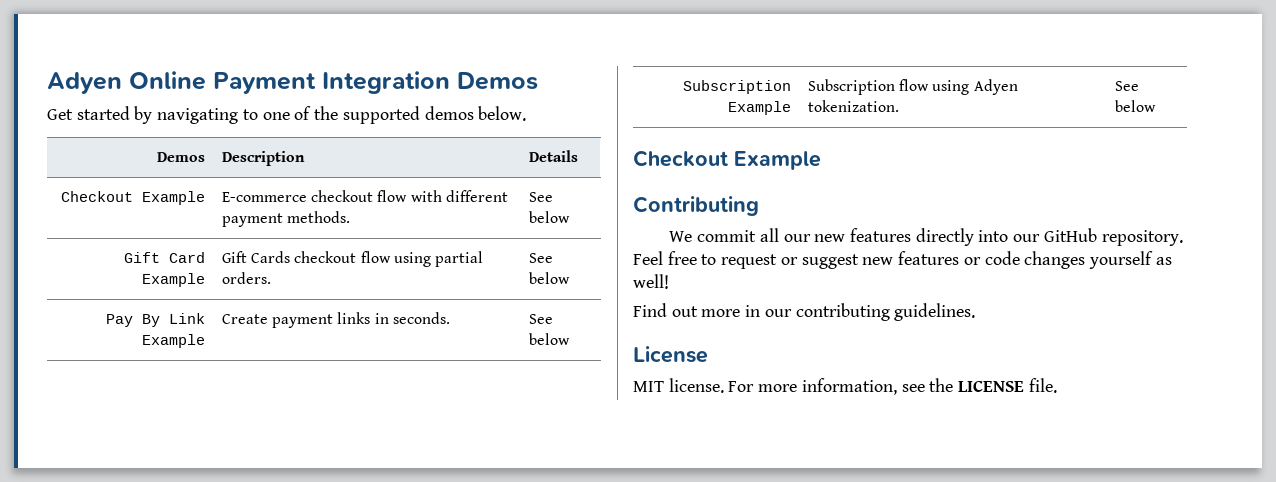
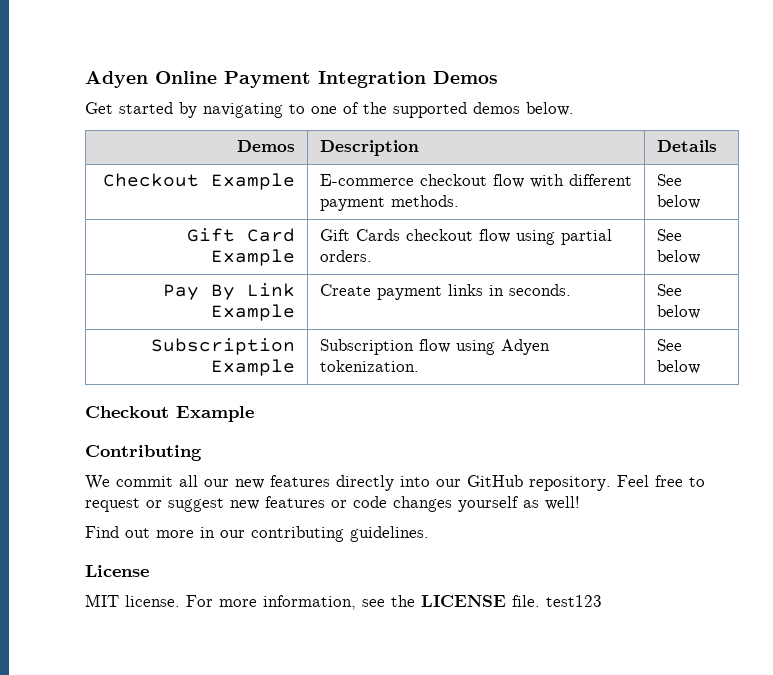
(1057, 385) none -> [546,595,602,607] test123

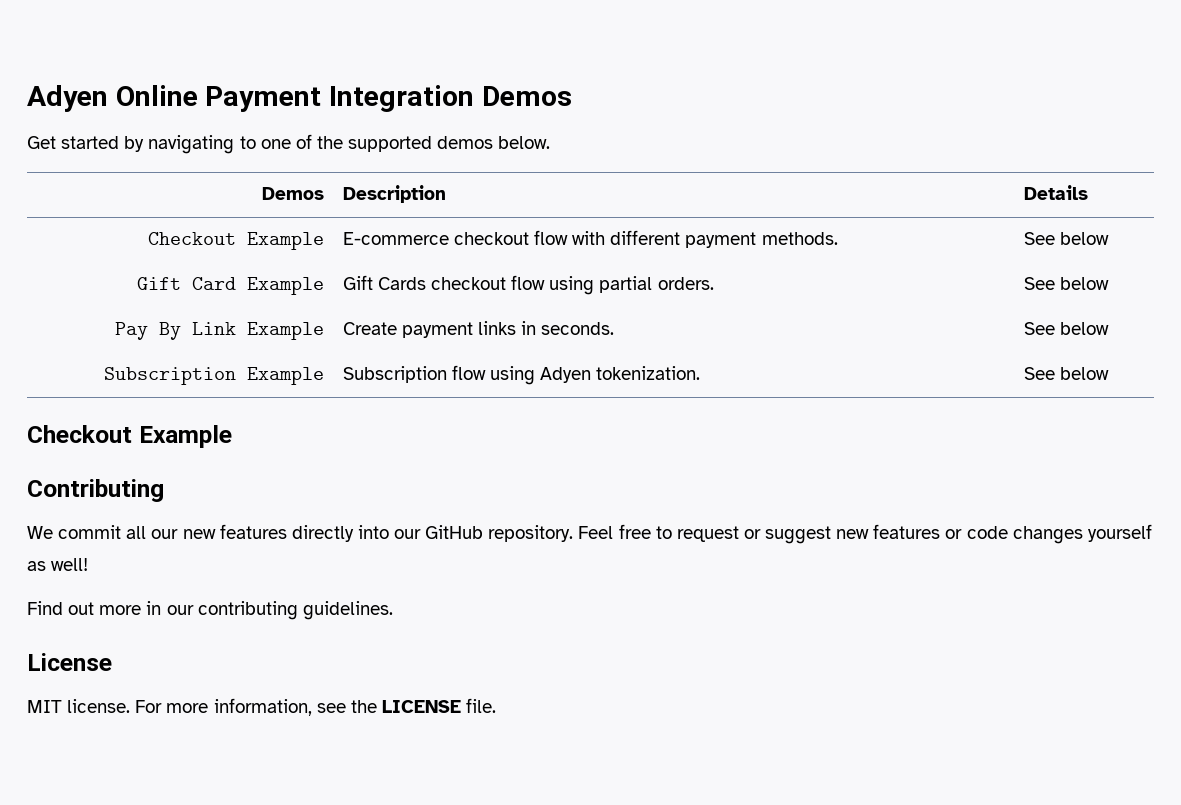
[546,595,602,607] test123 -> (497, 705) none

